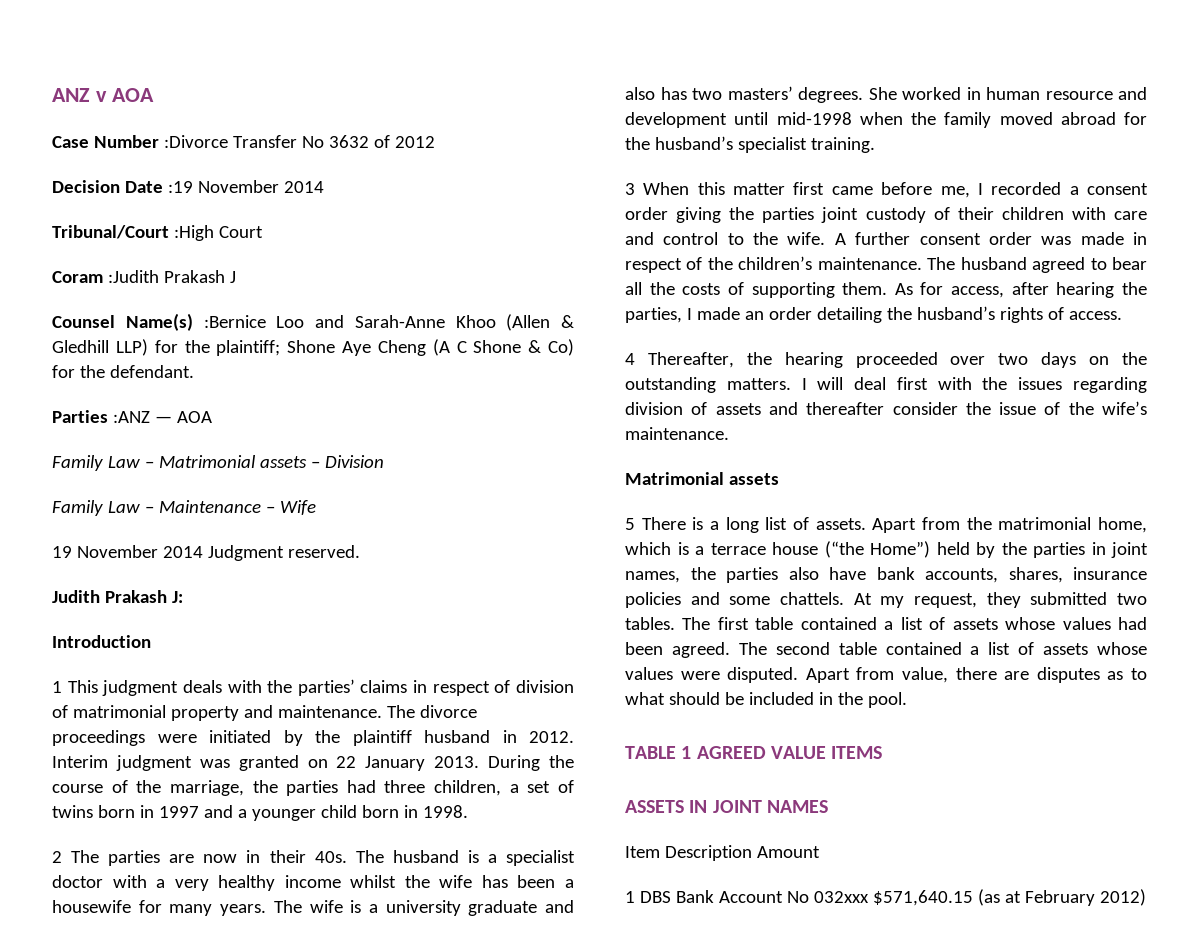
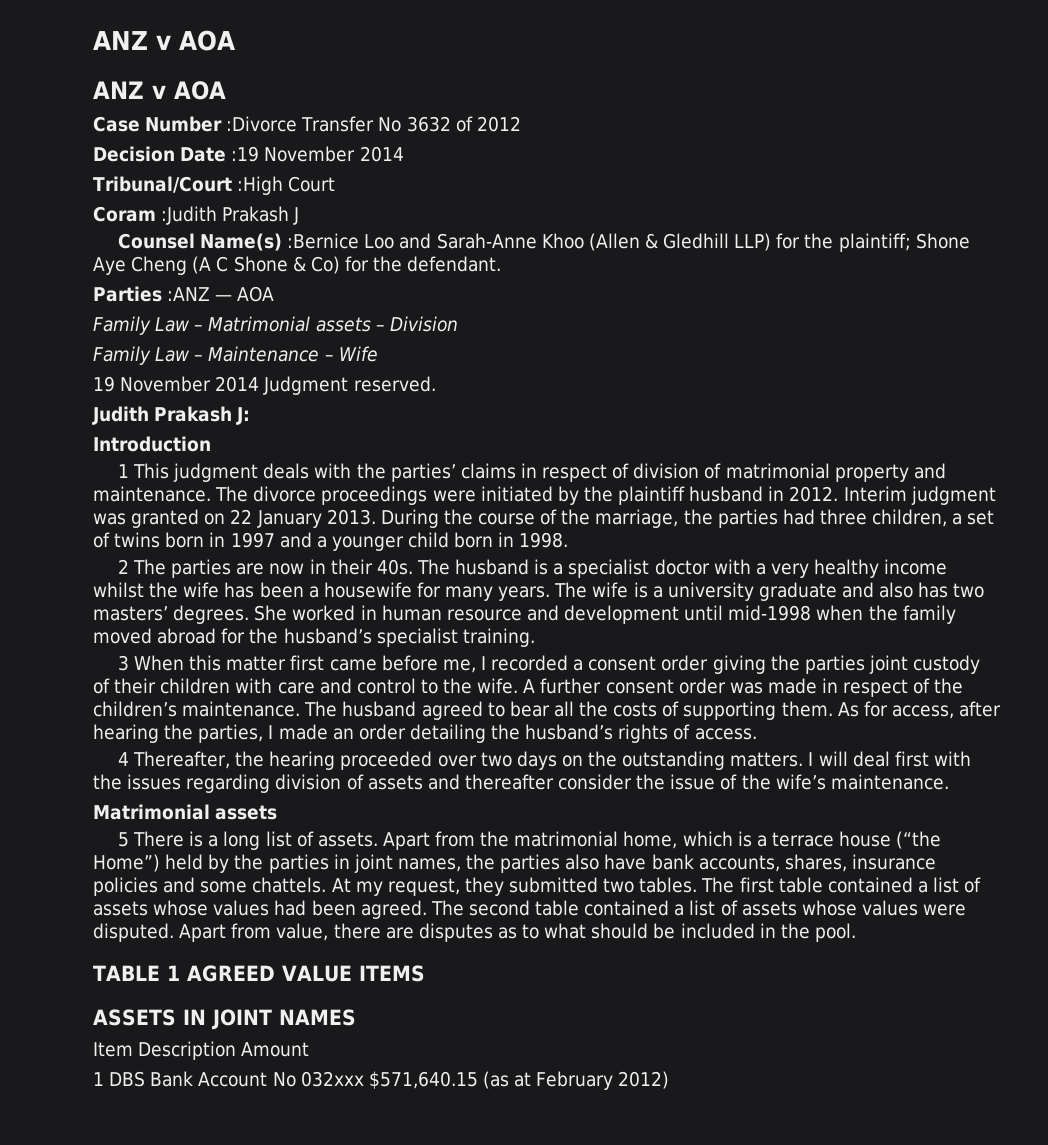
[52,88,154,102] ANZ v AOA -> [93,30,235,51] [93,81,226,100] ANZ v AOA // ANZ v AOA

